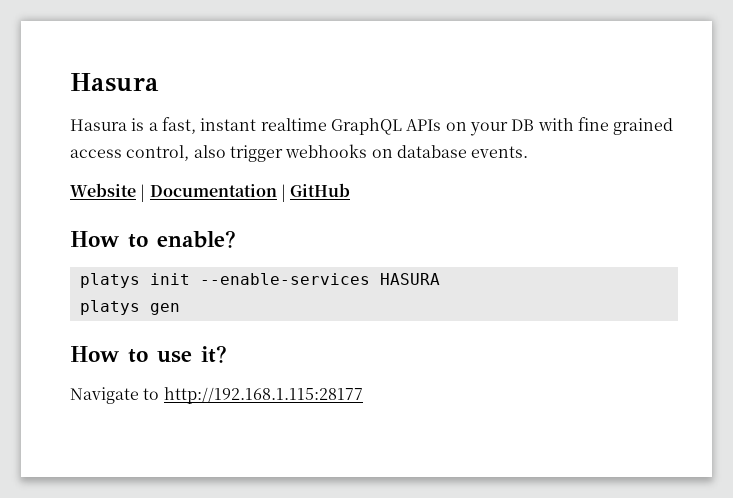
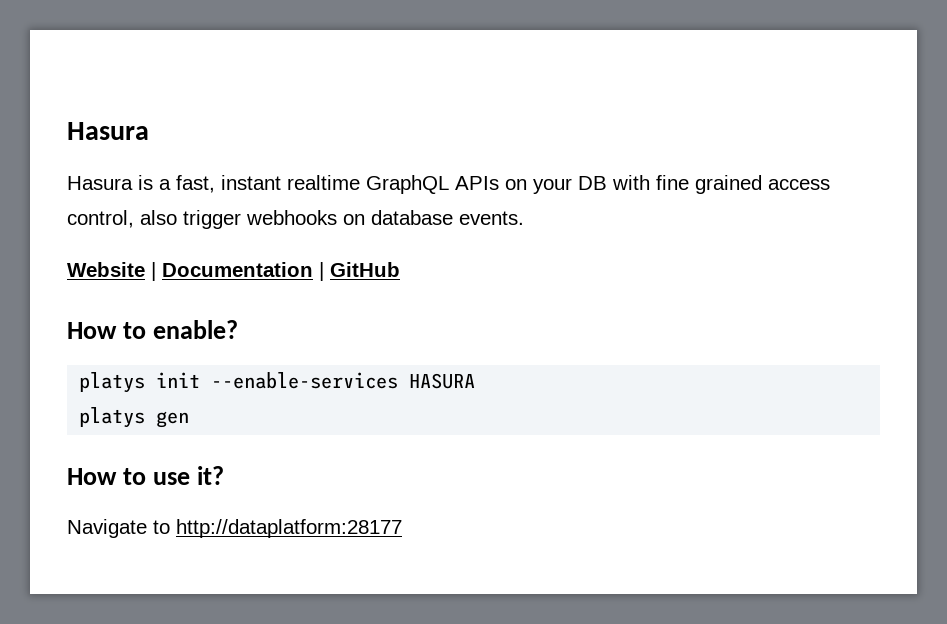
[163,387,363,404] http://192.168.1.115:28177 -> [176,519,402,538] http://dataplatform:28177

